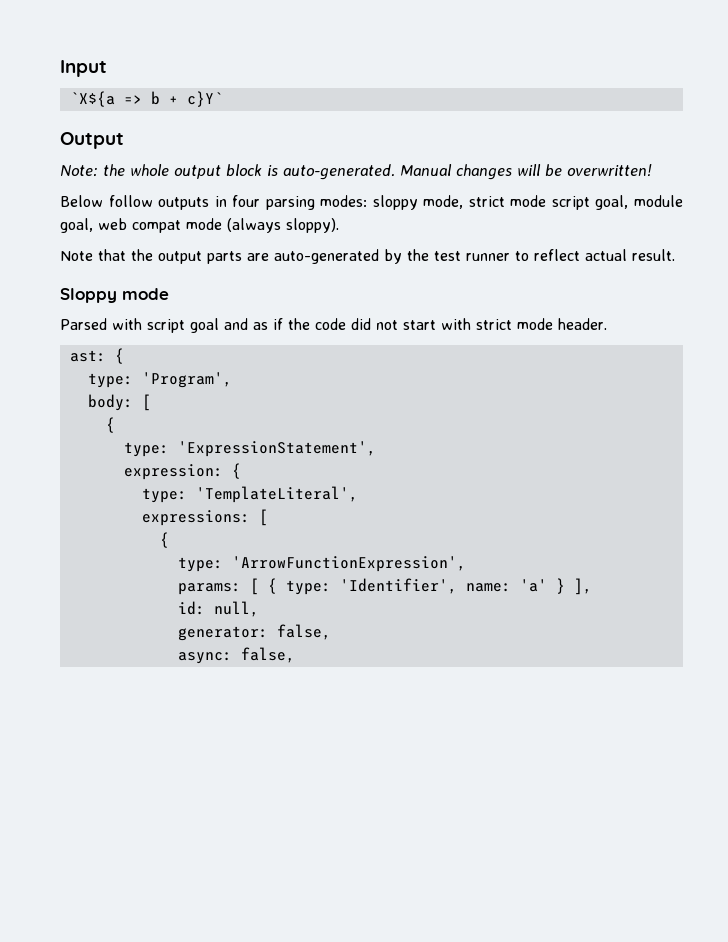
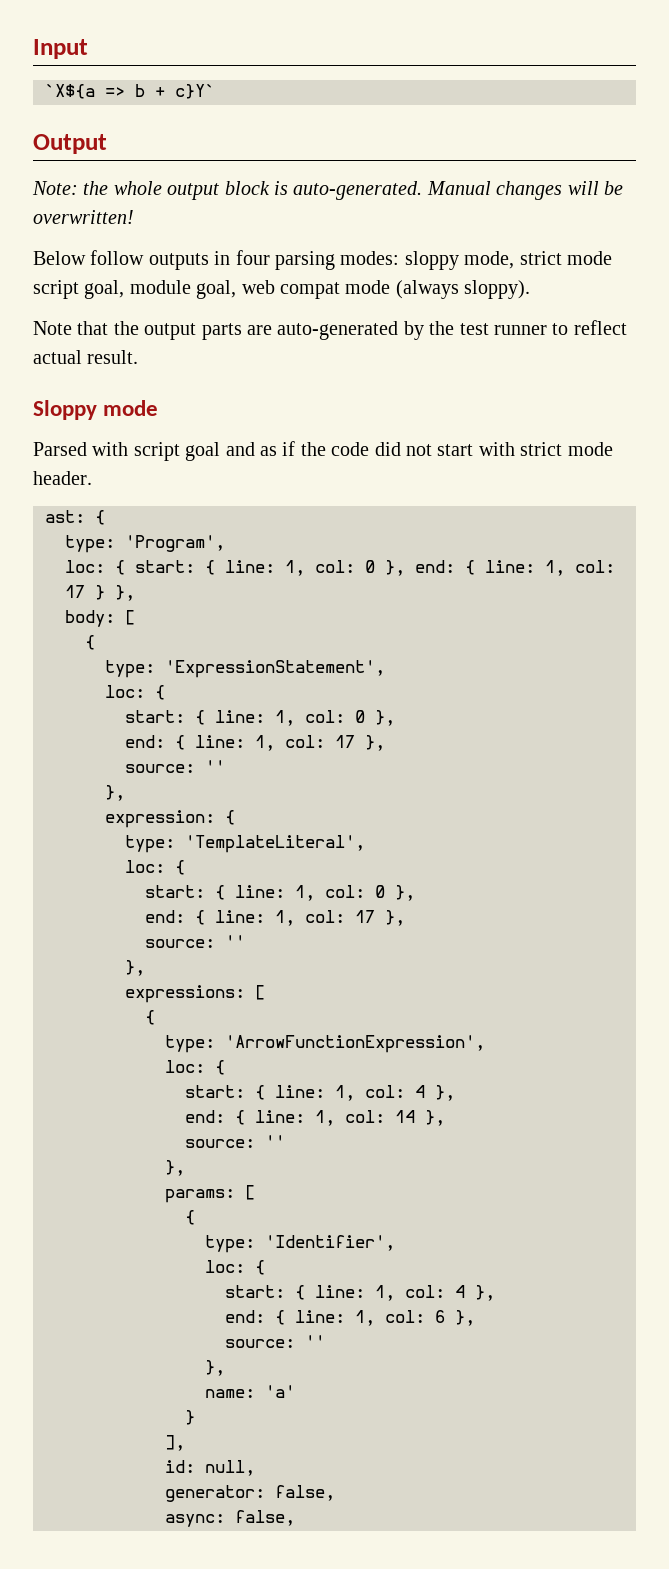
(232, 380) none -> [65,560,615,576] [65,585,135,601] // loc: { start: { line: 1, col: 0 }, end: { line: 1, col: 17 } },
[123,463,241,480] [141,486,358,503] expression: { // type: 'TemplateLiteral', -> [105,685,165,700] [125,710,395,726] [125,735,385,751] [125,760,225,773] [105,785,125,801] [105,810,235,828] [125,835,365,853] [125,860,185,875] [145,885,415,901] [145,910,405,926] [145,935,245,948] [125,960,145,976] loc: { // start: { line: 1, col: 0 }, // end: { line: 1, col: 17 }, // source: '' // }, // expression: { // type: 'TemplateLiteral', // loc: { // start: { line: 1, col: 0 }, // end: { line: 1, col: 17 }, // source: '' // },
(466, 564) none -> [165,1060,225,1075] [185,1085,455,1101] [185,1110,445,1126] [185,1135,285,1148] [165,1160,185,1176] // loc: { // start: { line: 1, col: 4 }, // end: { line: 1, col: 14 }, // source: '' // },
[267,578,277,594] { -> [185,1210,195,1225] // { //
(457, 586) none -> [205,1260,265,1275] [225,1285,495,1301] [225,1310,475,1326] [225,1335,325,1348] [205,1360,225,1376] // loc: { // start: { line: 1, col: 4 }, // end: { line: 1, col: 6 }, // source: '' // }, //
[555,578,565,594] } -> [185,1410,195,1425] // } //

